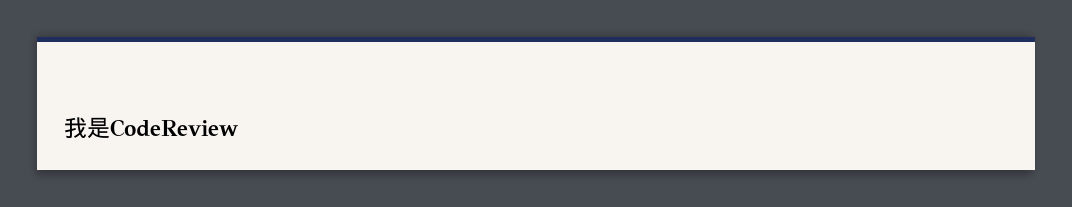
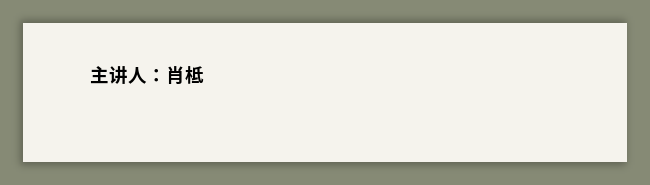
[64,117,238,139] 我是CodeReview -> [90,66,204,85] 主讲人：肖柢

